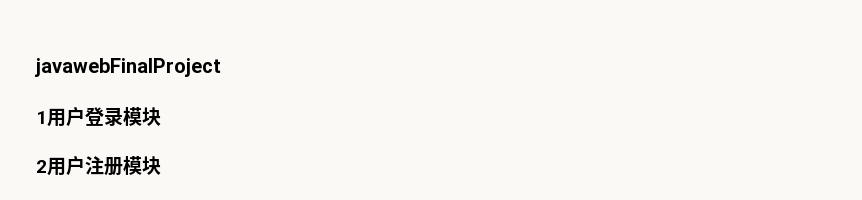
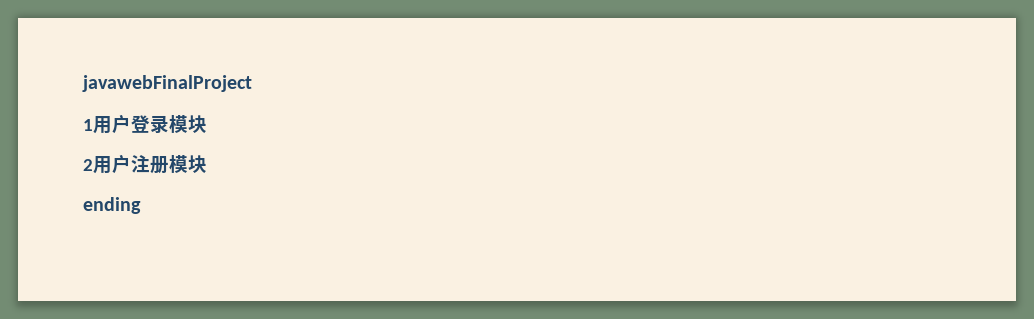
(161, 165) none -> [83,197,141,214] // ending

